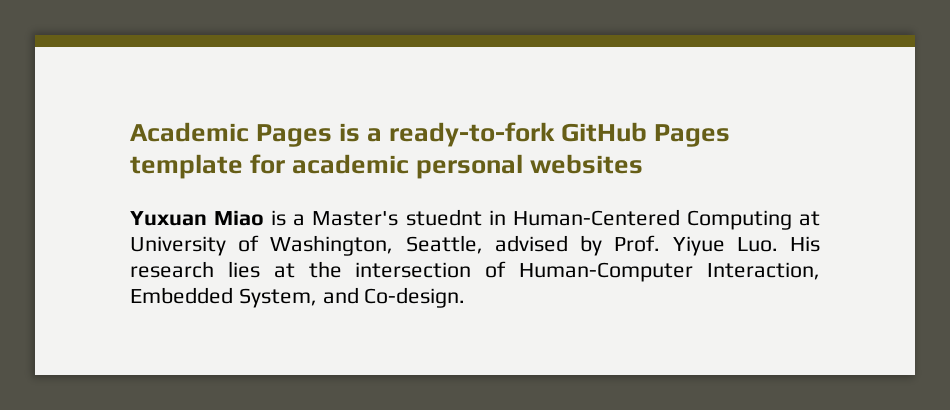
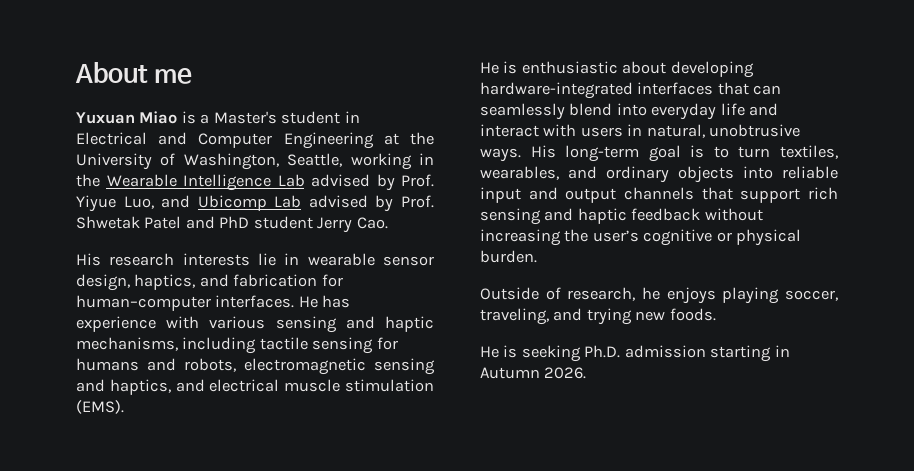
[130,122,731,147] [130,154,644,179] Academic Pages is a ready-to-fork GitHub Pages template for academic personal websites -> [75,62,193,84] About me
[405,209,820,230] [130,235,820,256] [130,261,820,282] [130,287,466,308] stuednt in Human-Centered Computing at University of Washington, Seattle, advised by Prof. Yiyue Luo. His research lies at the intersection of Human-Computer Interaction, Embedded System, and Co-design. -> [281,111,360,124] [76,132,434,149] [76,153,434,170] [76,174,434,191] [76,195,434,212] [76,216,388,233] [76,253,434,266] [76,274,343,291] [76,295,351,311] [76,316,434,333] [76,337,398,354] [76,358,435,375] [76,379,435,395] [76,400,124,414] [480,61,754,78] [480,82,782,99] [480,103,779,120] [480,124,801,138] [480,145,838,162] [480,166,838,183] [480,187,838,203] [480,208,763,225] [480,229,802,246] [480,250,537,263] [480,287,838,304] [480,308,716,325] [480,345,790,362] [480,367,587,379] student in Electrical and Computer Engineering at the University of Washington, Seattle, working in the Wearable Intelligence Lab advised by Prof. Yiyue Luo, and Ubicomp Lab advised by Prof. Shwetak Patel and PhD student Jerry Cao. // His research interests lie in wearable sensor design, haptics, and fabrication for human–computer interfaces. He has experience with various sensing and haptic mechanisms, including tactile sensing for humans and robots, electromagnetic sensing and haptics, and electrical muscle stimulation (EMS). // He is enthusiastic about developing hardware-integrated interfaces that can seamlessly blend into everyday life and interact with users in natural, unobtrusive ways. His long-term goal is to turn textiles, wearables, and ordinary objects into reliable input and output channels that support rich sensing and haptic feedback without increasing the user’s cognitive or physical burden. // Outside of research, he enjoys playing soccer, traveling, and trying new foods. // He is seeking Ph.D. admission starting in Autumn 2026.

